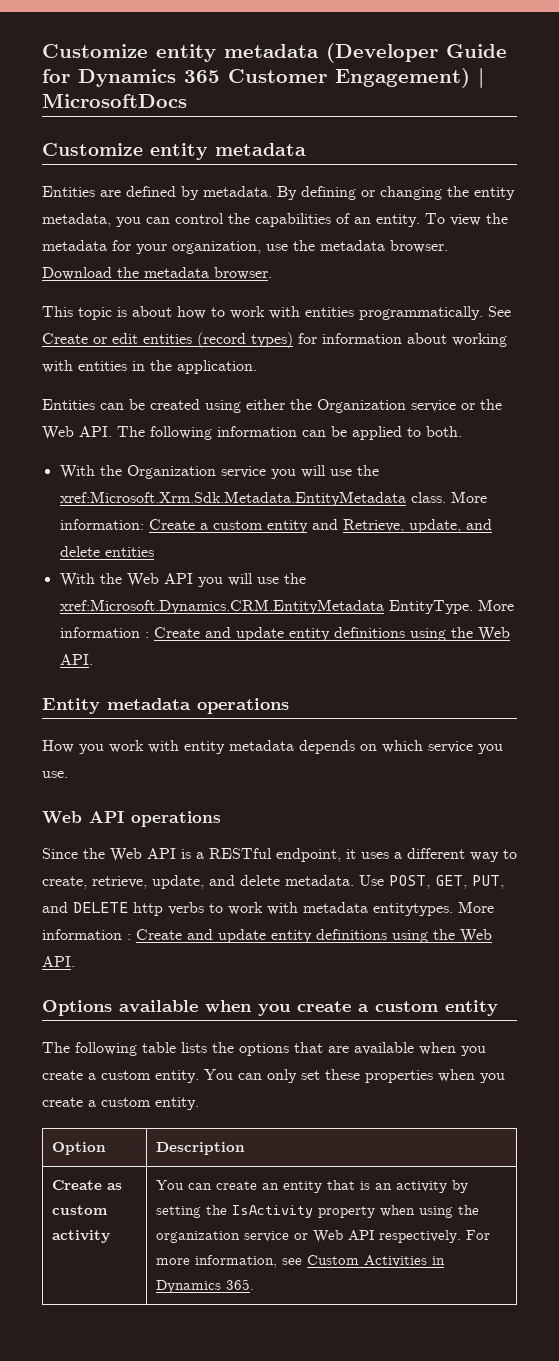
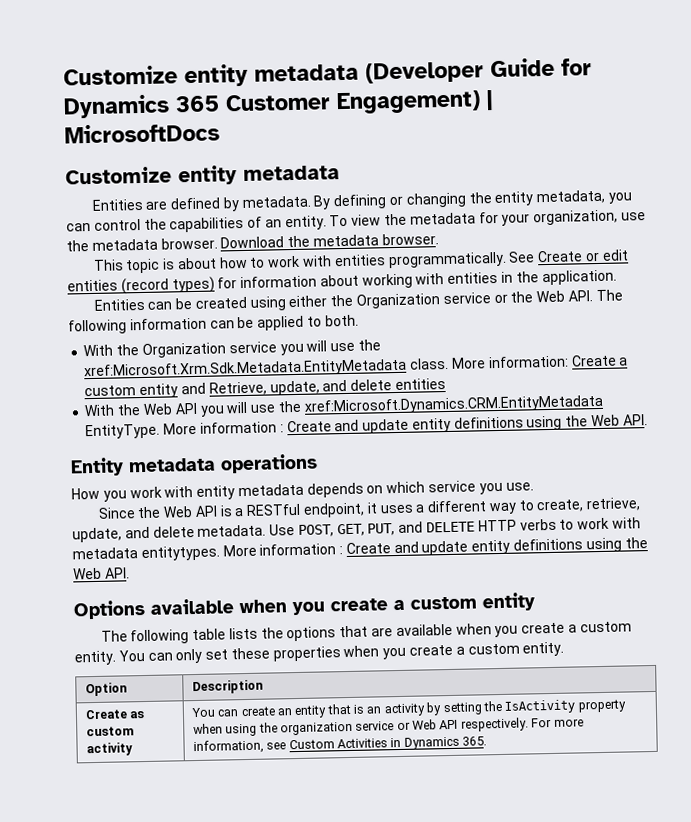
[42,811,221,827] // Web API operations -> (534, 486) none
[133,902,163,916] http -> [477,519,517,532] HTTP

